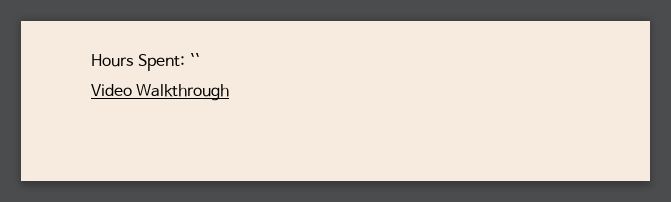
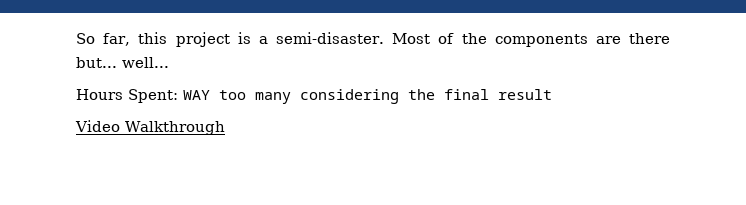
[91,53,200,71] Hours Spent: `` -> [76,32,670,47] [76,57,169,68] [76,89,552,104] So far, this project is a semi-disaster. Most of the components are there but... well... // Hours Spent: WAY too many considering the final result

